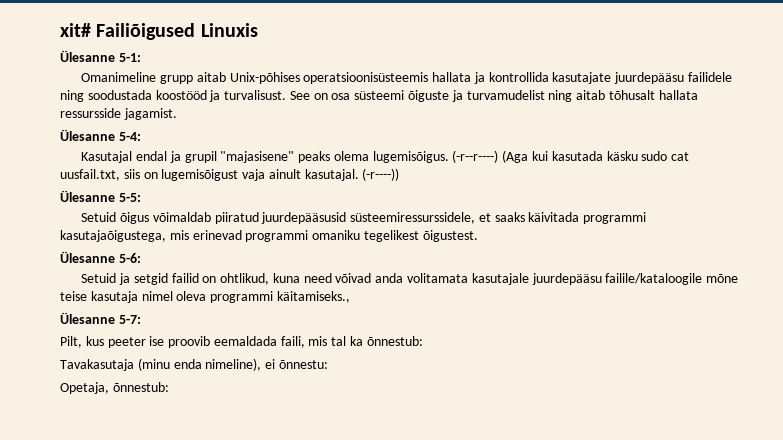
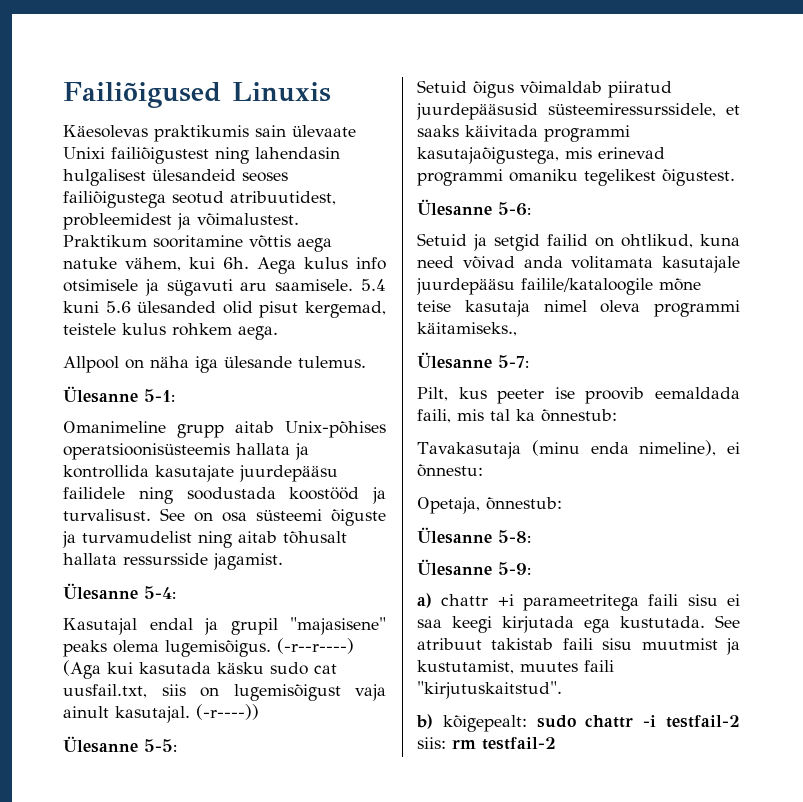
[60,23,91,37] xit# -> (63, 95) none
(258, 30) none -> [63,125,356,142] [63,147,340,164] [63,169,288,186] [63,191,336,208] [63,213,299,230] [63,235,332,252] [63,257,386,274] [63,279,387,296] [63,301,386,318] [63,323,278,340] [63,356,366,373] // Käesolevas praktikumis sain ülevaate Unixi failiõigustest ning lahendasin hulgalisest ülesandeid seoses failiõigustega seotud atribuutidest, probleemidest ja võimalustest. Praktikum sooritamine võttis aega natuke vähem, kui 6h. Aega kulus info otsimisele ja sügavuti aru saamisele. 5.4 kuni 5.6 ülesanded olid pisut kergemad, teistele kulus rohkem aega. // Allpool on näha iga ülesande tulemus.
(169, 387) none -> [417,527,531,544] [417,559,531,576] [417,593,740,611] [417,615,740,633] [417,638,740,655] [417,660,614,674] [417,681,562,699] [416,714,740,732] [417,737,556,750] // Ülesanne 5-8: // Ülesanne 5-9: // a) chattr +i parameetritega faili sisu ei saa keegi kirjutada ega kustutada. See atribuut takistab faili sisu muutmist ja kustutamist, muutes faili "kirjutuskaitstud". // b) kõigepealt: sudo chattr -i testfail-2 siis: rm testfail-2

